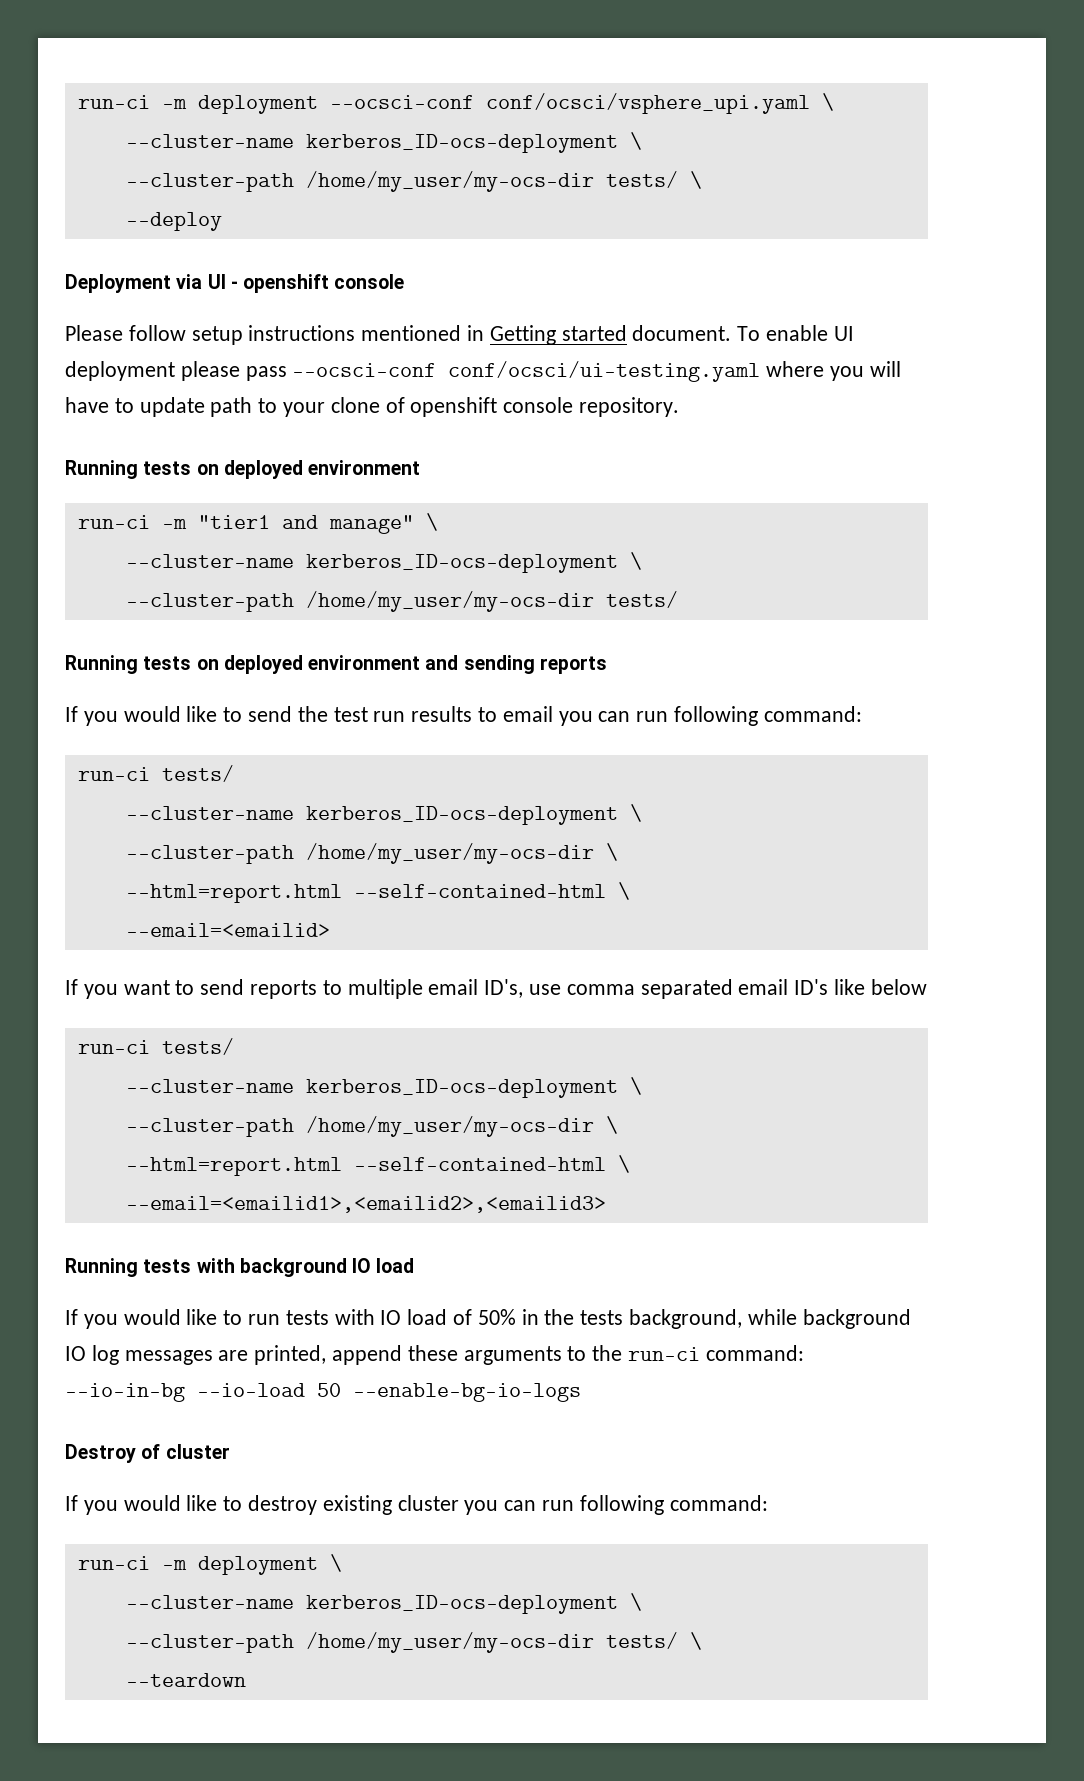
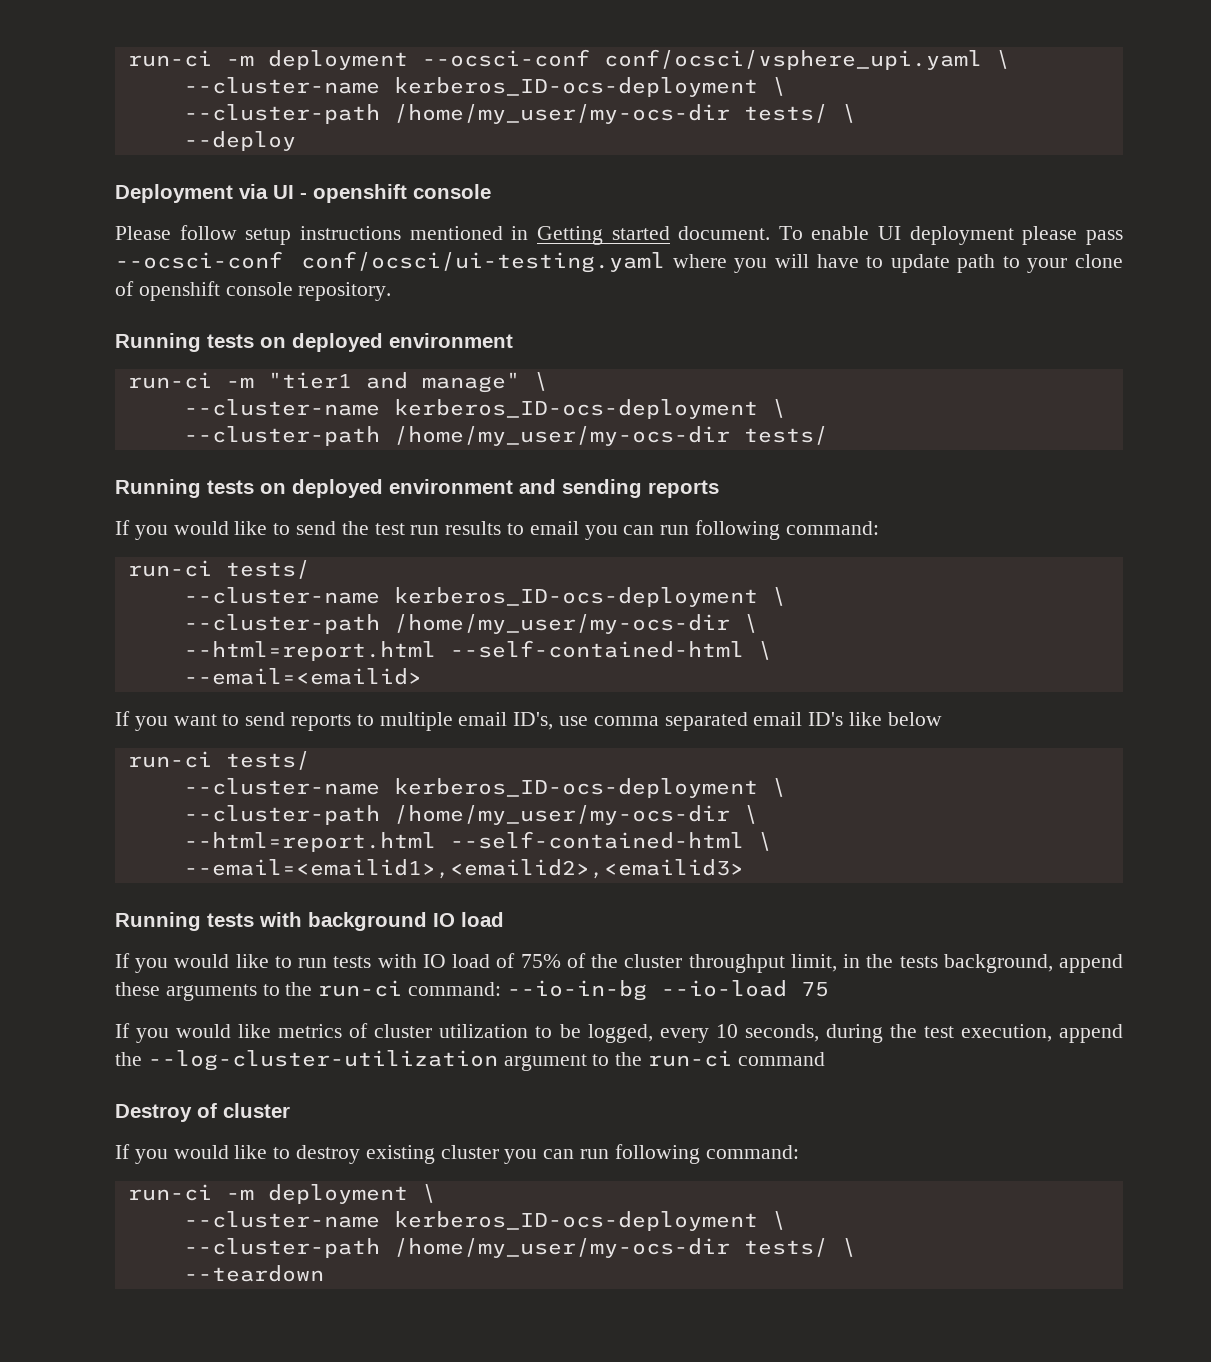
[477,1309,911,1329] [65,1345,327,1365] 50% in the tests background, while background IO log messages are printed, -> [520,953,1053,973] 75% of the cluster throughput limit, in the tests background,
[317,1383,581,1402] 50 --enable-bg-io-logs -> [800,982,829,997] [115,1023,1123,1043] [115,1050,825,1071] 75 // If you would like metrics of cluster utilization to be logged, every 10 seconds, during the test execution, append the --log-cluster-utilization argument to the run-ci command

